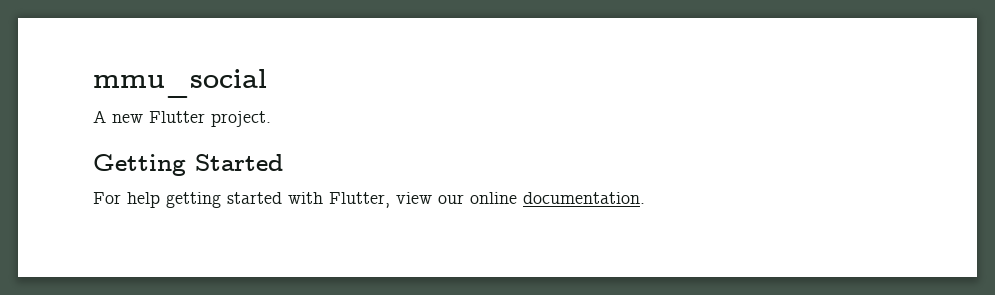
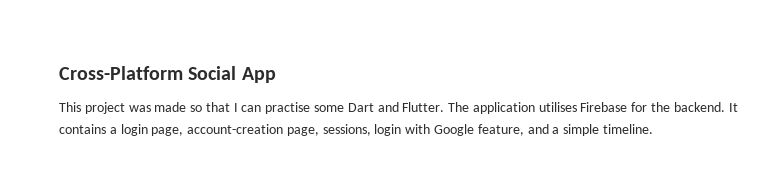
[93,69,267,98] [93,110,271,127] [93,154,283,176] [93,192,645,208] mmu_social // A new Flutter project. // Getting Started // For help getting started with Flutter, view our online documentation. -> [59,66,276,83] [59,102,738,114] [59,124,653,136] Cross-Platform Social App // This project was made so that I can practise some Dart and Flutter. The application utilises Firebase for the backend. It contains a login page, account-creation page, sessions, login with Google feature, and a simple timeline.

